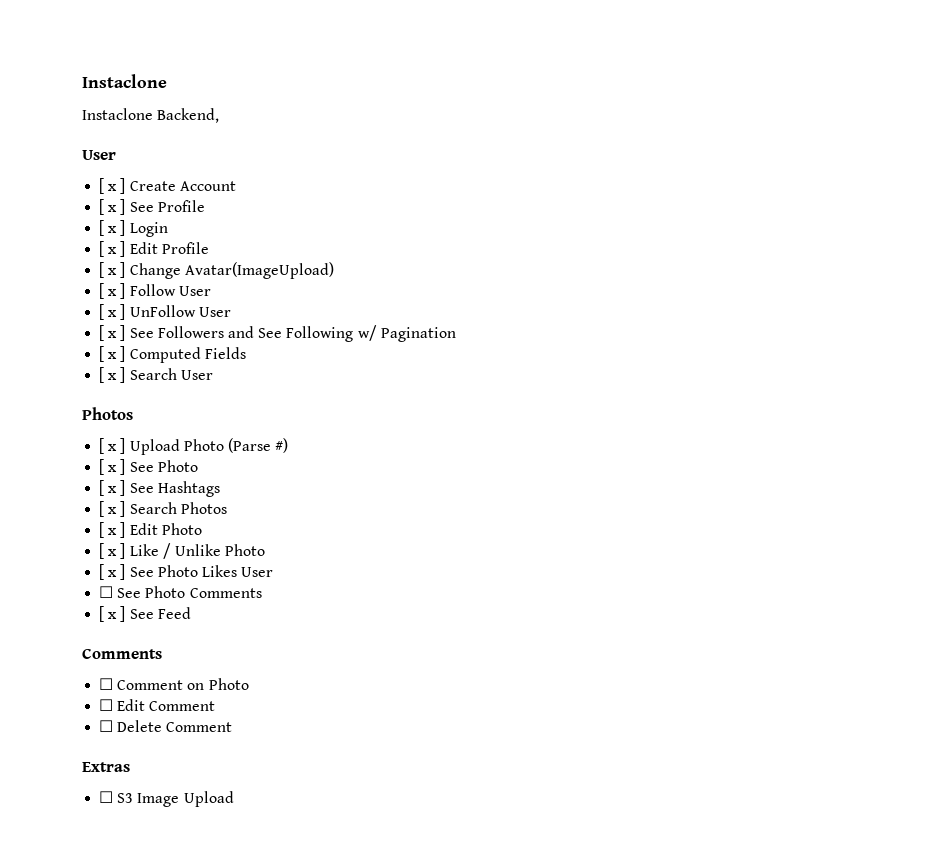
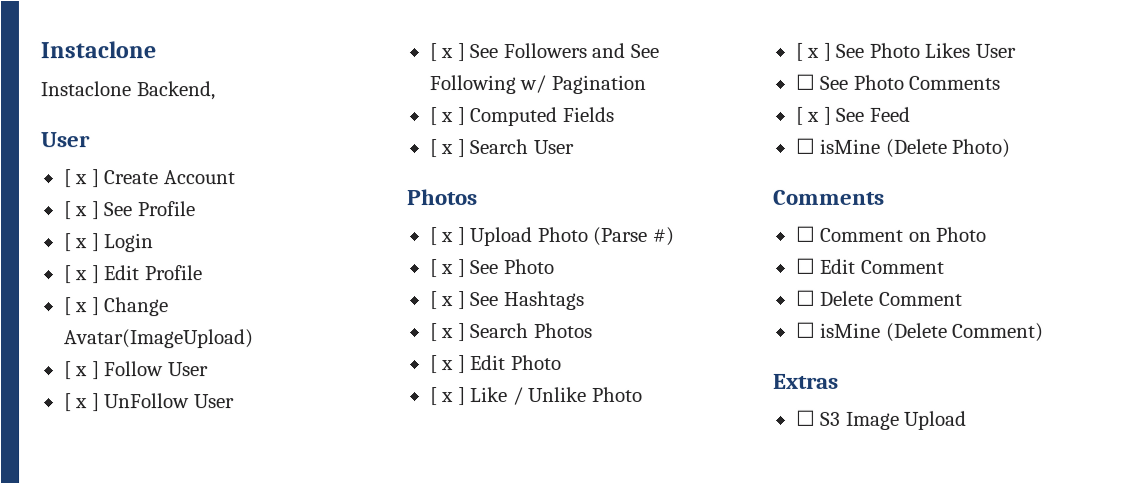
(191, 613) none -> [794,137,1011,158] // ☐ isMine (Delete Photo)
(233, 727) none -> [795,321,1045,342] // ☐ isMine (Delete Comment)

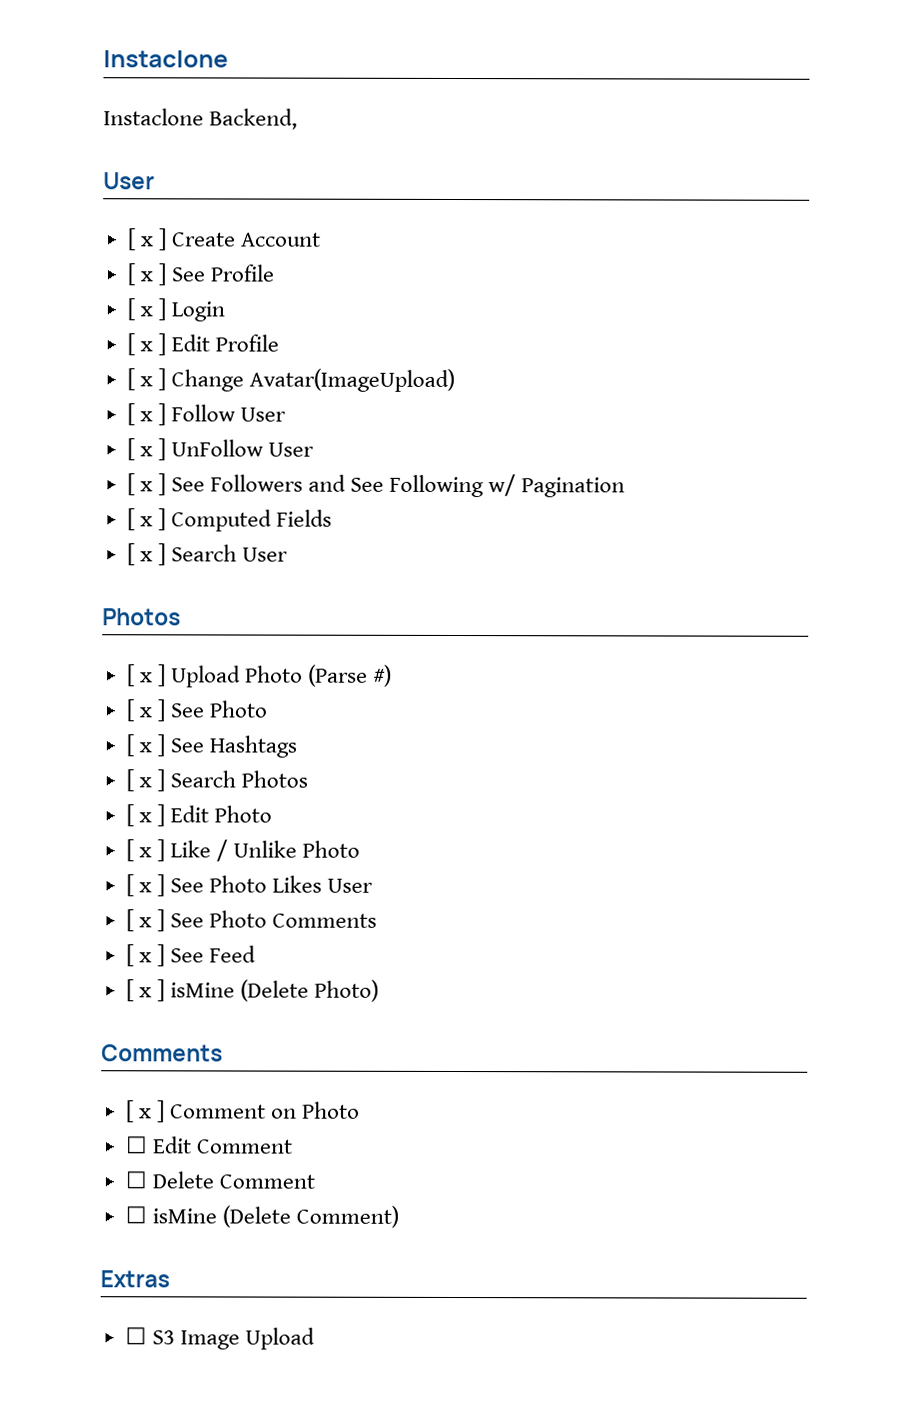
[794,73,815,90] ☐ -> [125,909,165,932] [ x ]
[794,137,815,154] ☐ -> [125,979,165,1002] [ x ]
[794,225,815,242] ☐ -> [125,1100,165,1123] [ x ]

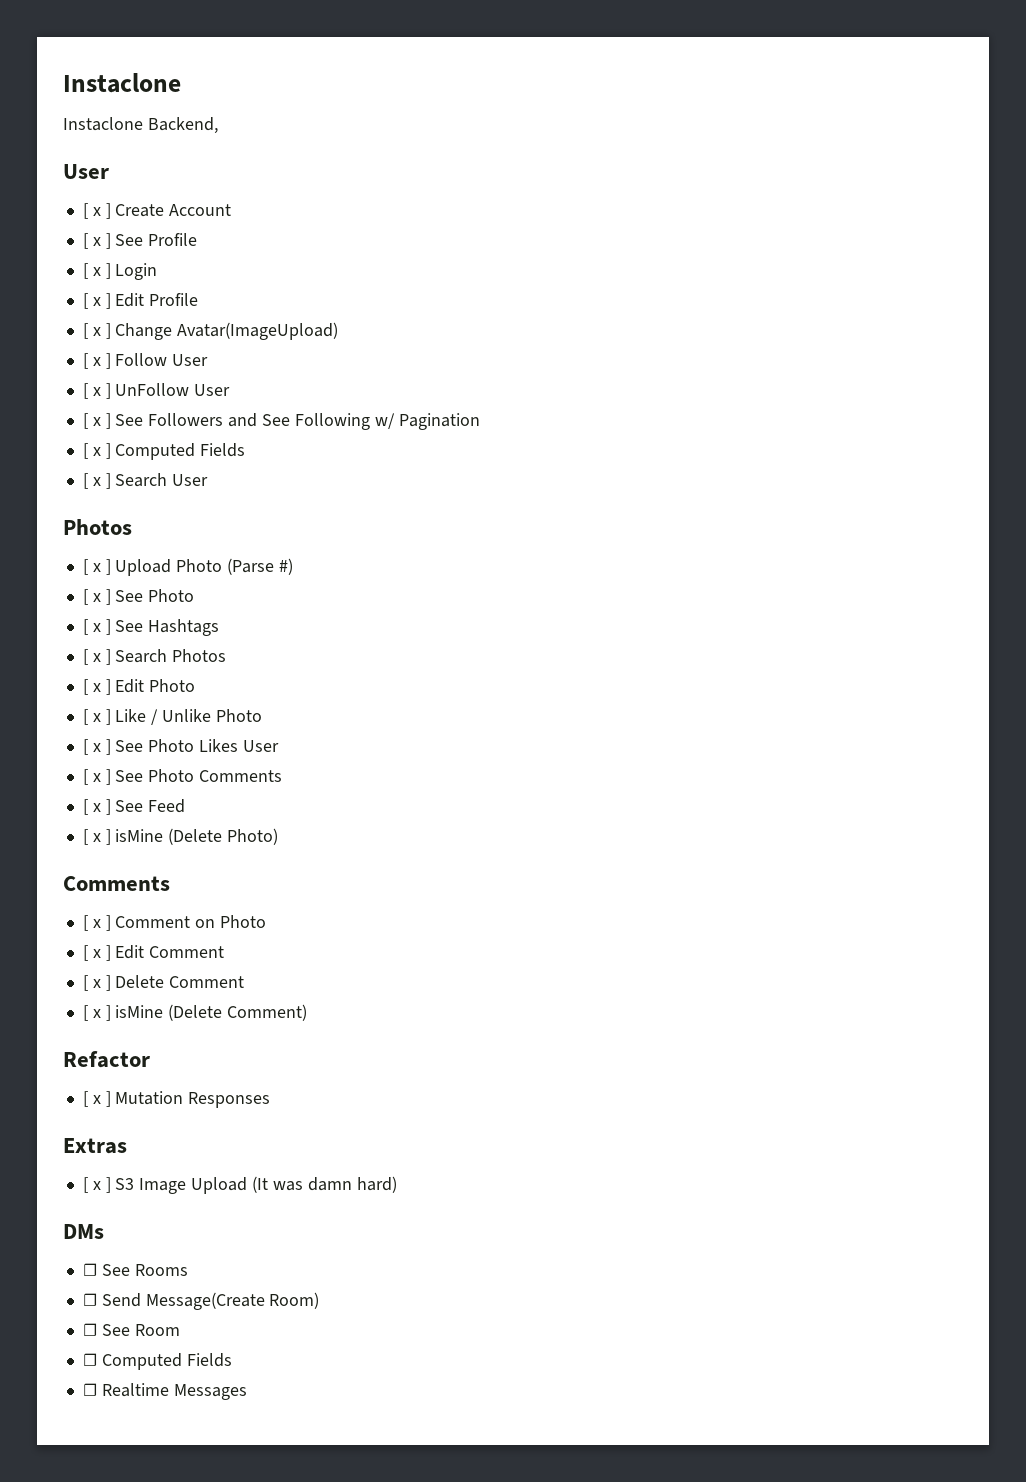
[125,1136,148,1154] ☐ -> [82,945,111,961] [ x ]
[124,1171,147,1189] ☐ -> [82,975,111,991] [ x ]
[124,1206,147,1224] ☐ -> [82,1005,111,1021] [ x ]
[100,1270,170,1288] [124,1327,315,1350] Extras // ☐ S3 Image Upload -> [63,1051,150,1068] [82,1091,271,1108] [63,1138,127,1154] [82,1176,397,1194] [63,1224,104,1239] [82,1263,188,1276] [82,1292,320,1310] [82,1323,180,1336] [82,1353,232,1370] [82,1383,247,1400] Refactor // [ x ] Mutation Responses // Extras // [ x ] S3 Image Upload (It was damn hard) // DMs // ☐ See Rooms // ☐ Send Message(Create Room) // ☐ See Room // ☐ Computed Fields // ☐ Realtime Messages

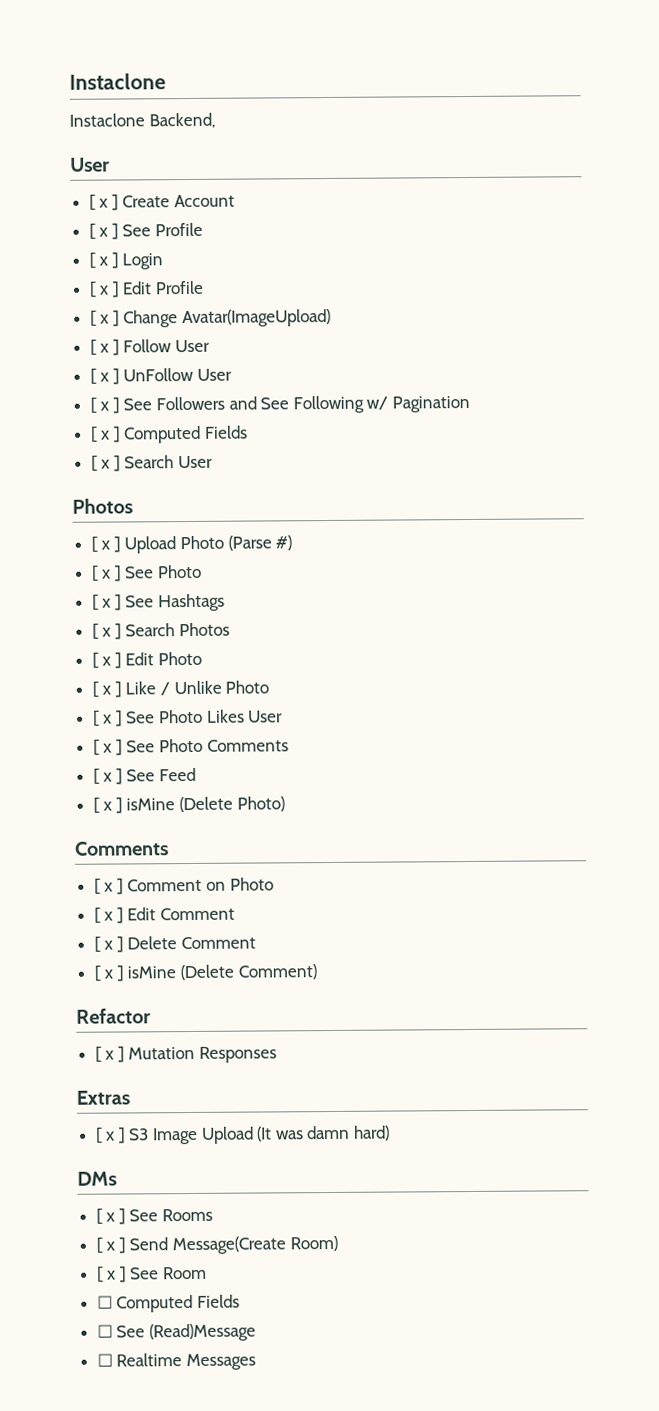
[82,1263,97,1276] ☐ -> [95,1208,126,1225] [ x ]
[82,1293,97,1306] ☐ -> [95,1237,126,1254] [ x ]
[82,1323,97,1336] ☐ -> [96,1266,127,1283] [ x ]
(232, 1360) none -> [96,1323,256,1342] // ☐ See (Read)Message

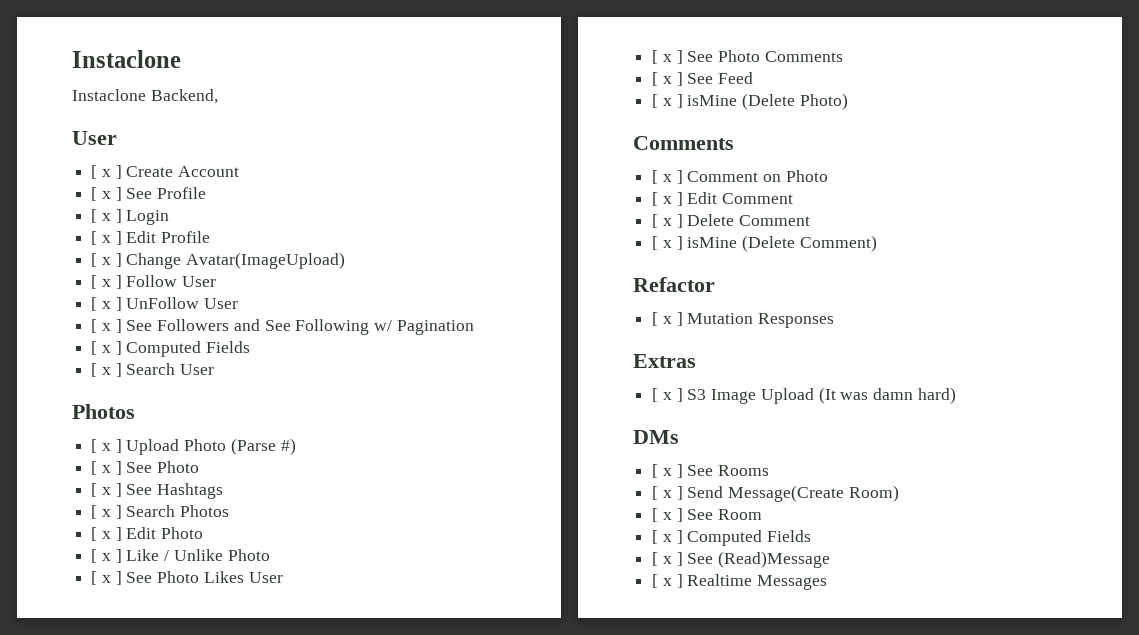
[96,1294,240,1313] [96,1324,113,1338] ☐ Computed Fields // ☐ -> [652,530,812,546] [652,552,683,566] [ x ] Computed Fields // [ x ]
[96,1353,113,1367] ☐ -> [652,574,683,588] [ x ]

